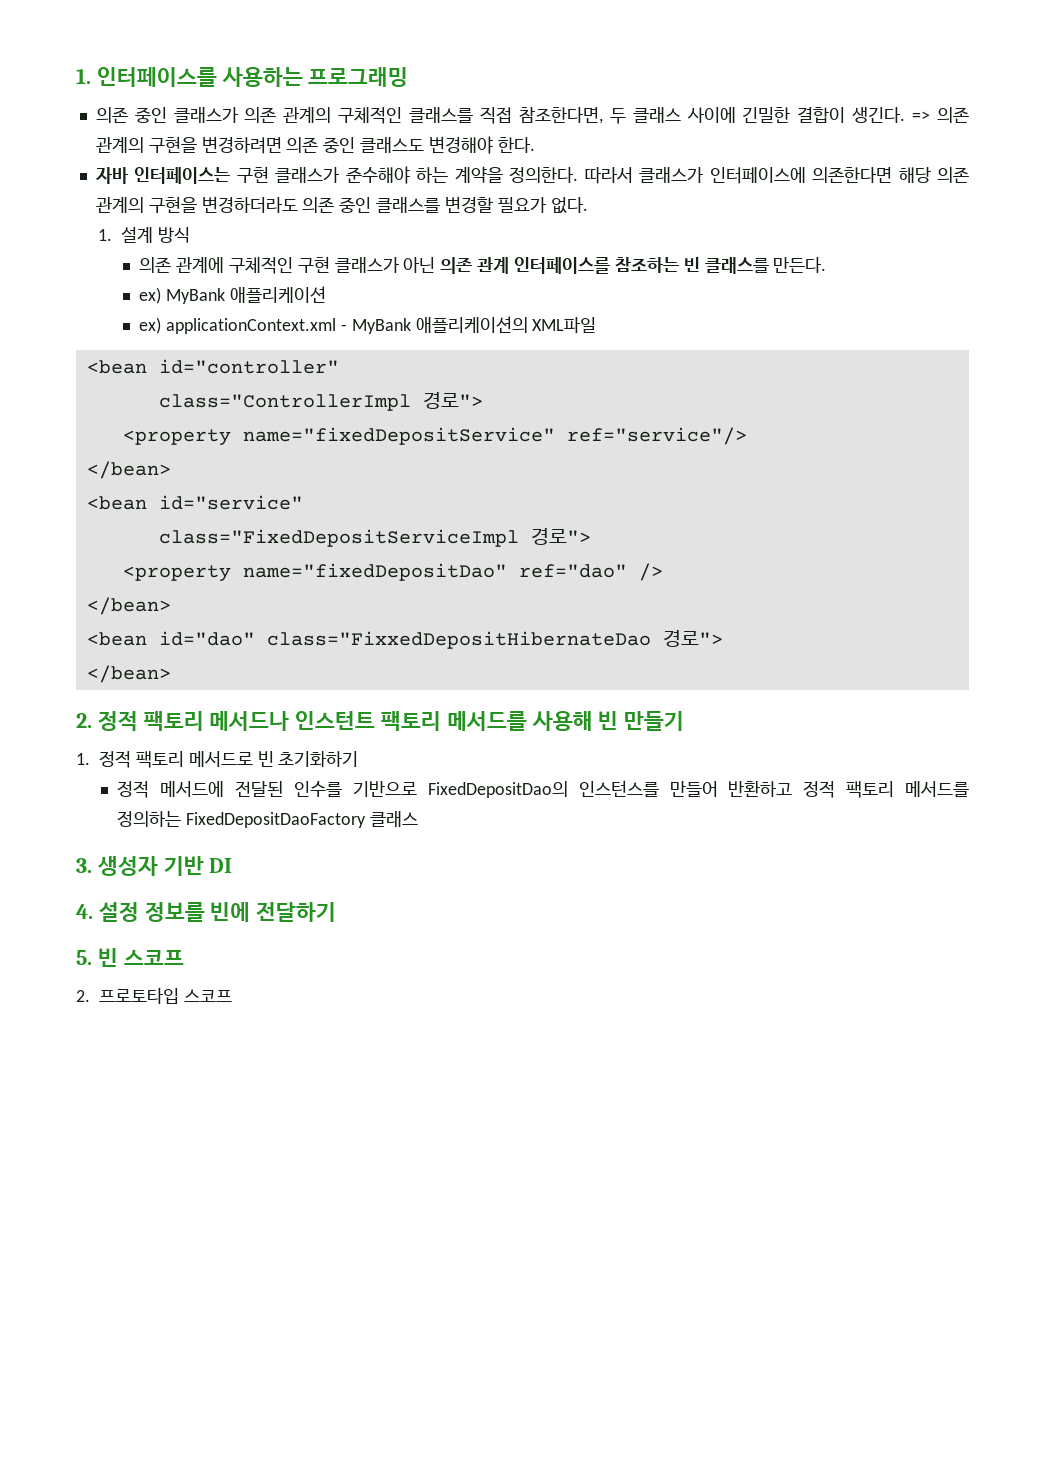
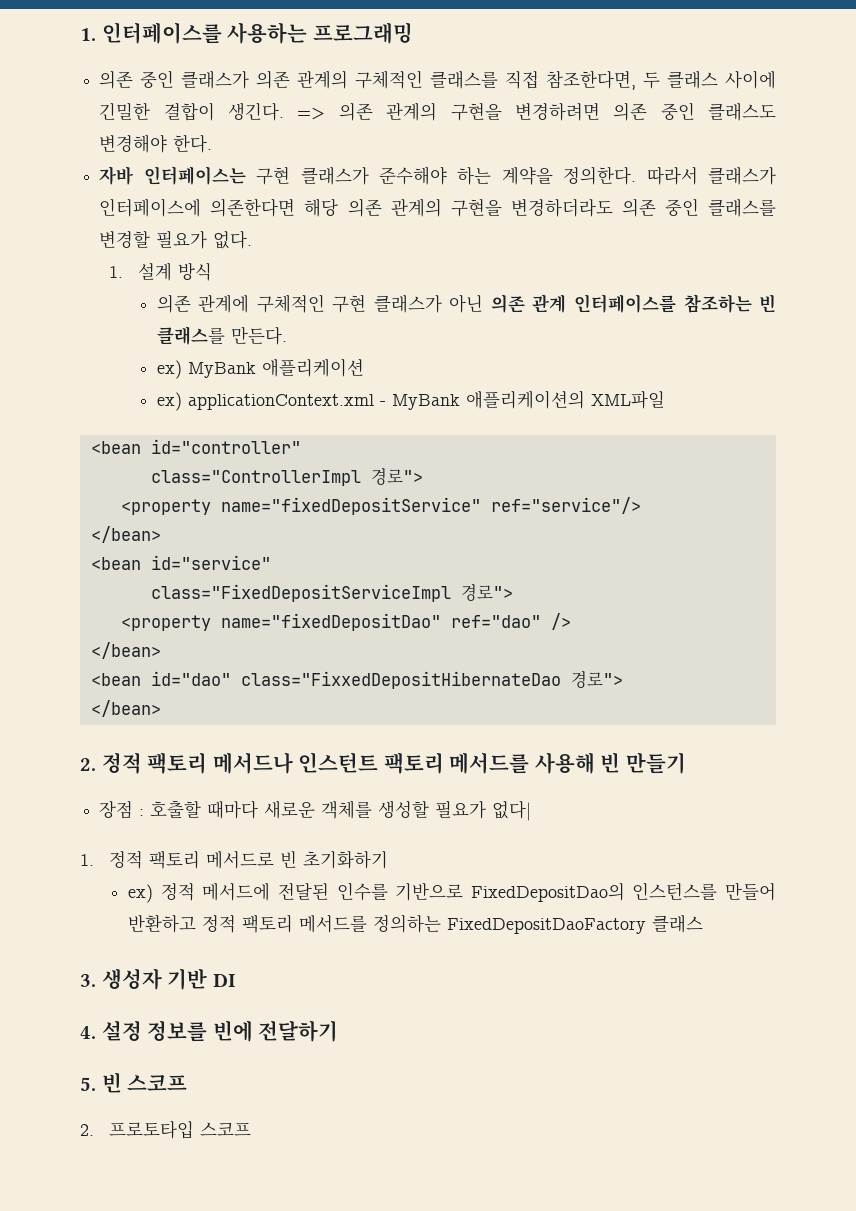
(685, 721) none -> [99,800,532,821] // 장점 : 호출할 때마다 새로운 객체를 생성할 필요가 없다|
(359, 759) none -> [128,884,154,903] ex)

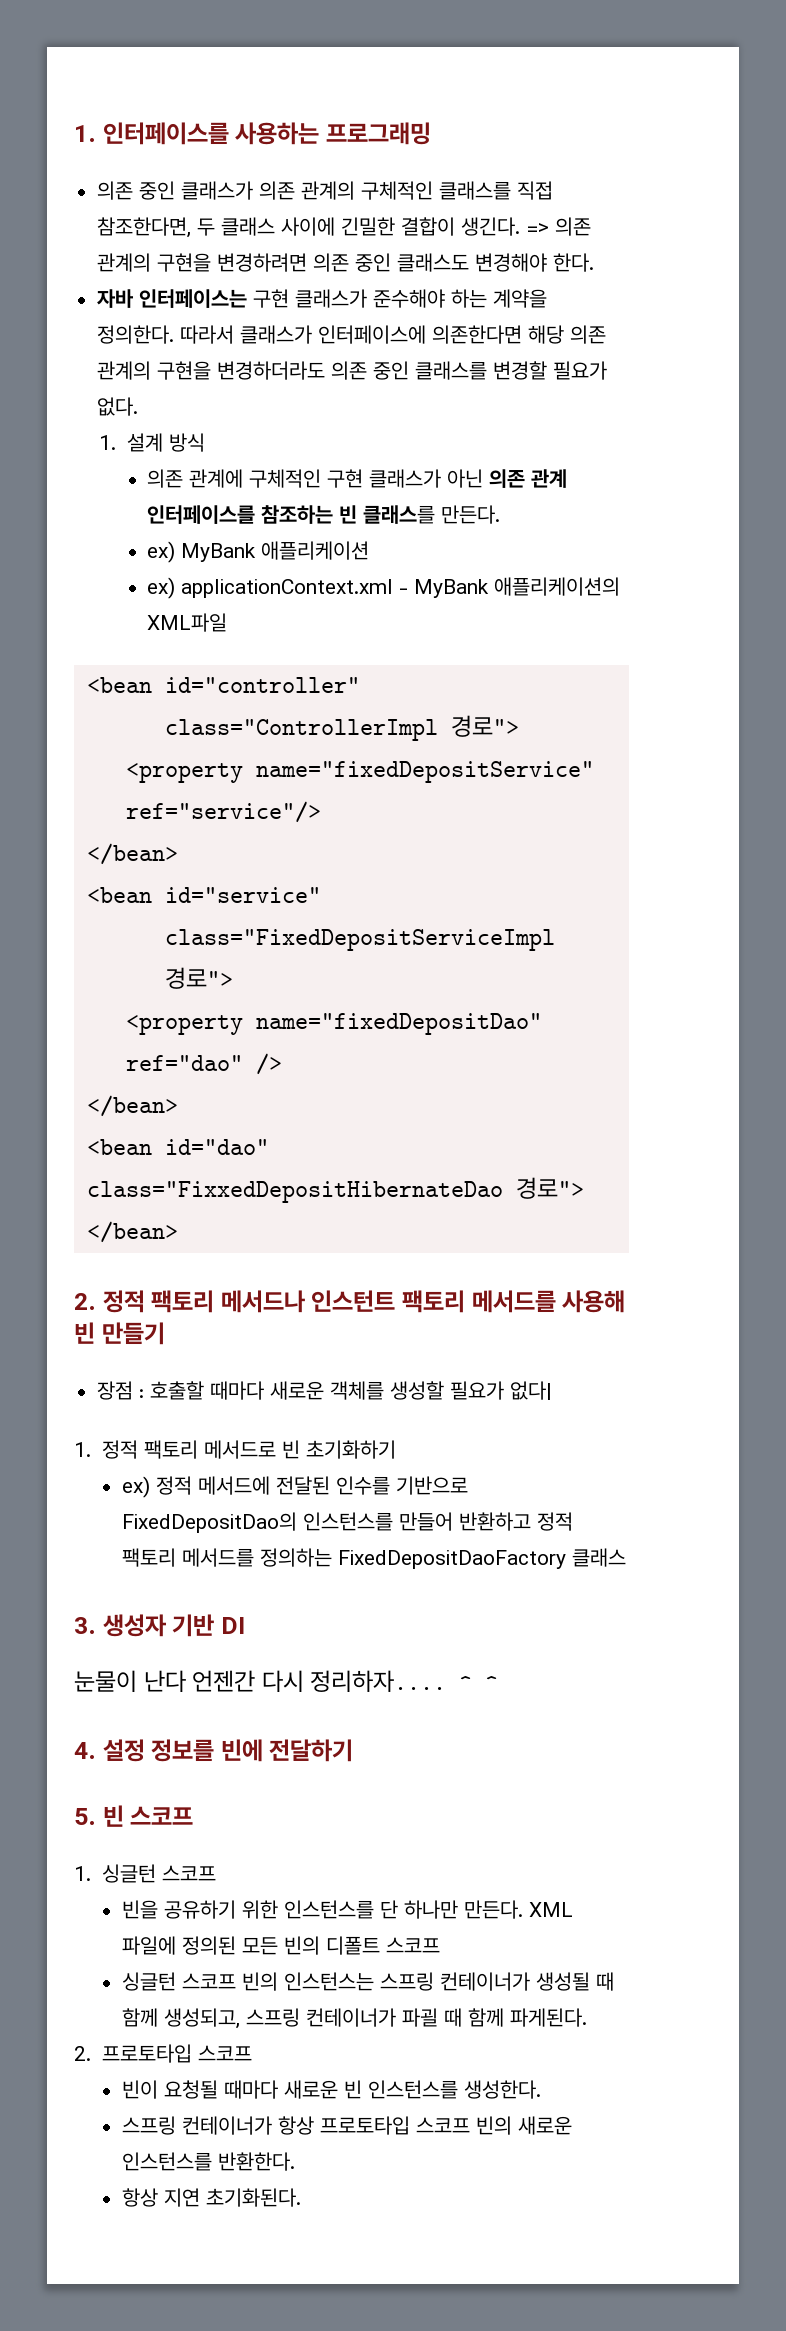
(236, 980) none -> [74,1670,499,1692] // 눈물이 난다 언젠간 다시 정리하자.... ^ ^
[80,1121,251,1139] 2. 프로토타입 스코프 -> [74,1864,216,1883] [122,1900,574,1919] [122,1936,441,1955] [122,1972,615,1991] [122,2008,588,2029] [74,2044,252,2063] [122,2080,542,2099] [122,2116,573,2135] [122,2152,296,2171] [122,2188,302,2207] 1. 싱글턴 스코프 // 빈을 공유하기 위한 인스턴스를 단 하나만 만든다. XML 파일에 정의된 모든 빈의 디폴트 스코프 // 싱글턴 스코프 빈의 인스턴스는 스프링 컨테이너가 생성될 때 함께 생성되고, 스프링 컨테이너가 파괼 때 함께 파게된다. // 2. 프로토타입 스코프 // 빈이 요청될 때마다 새로운 빈 인스턴스를 생성한다. // 스프링 컨테이너가 항상 프로토타입 스코프 빈의 새로운 인스턴스를 반환한다. // 항상 지연 초기화된다.

